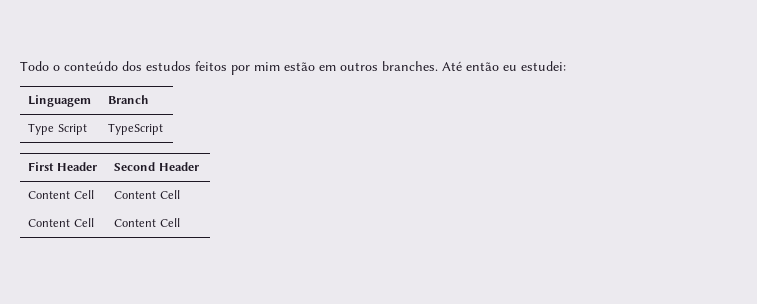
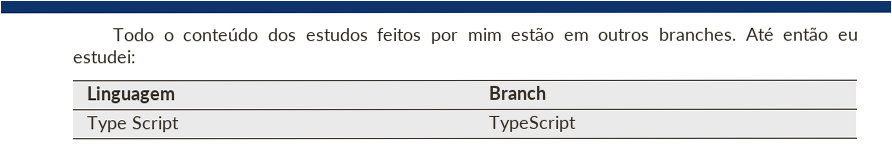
[28,162,97,171] [114,162,199,171] [28,190,94,199] [114,190,180,199] [28,218,94,227] [114,218,180,227] // First Header | Second Header // Content Cell | Content Cell // Content Cell | Content Cell -> (577, 123) none

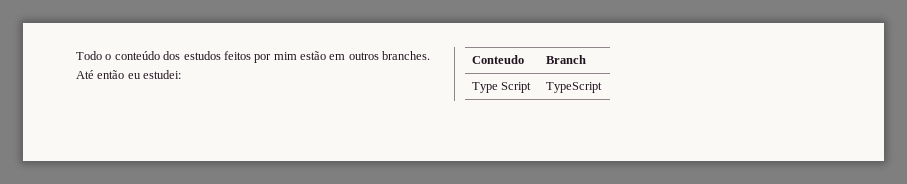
[86,86,176,104] Linguagem -> [472,55,525,64] Conteudo

